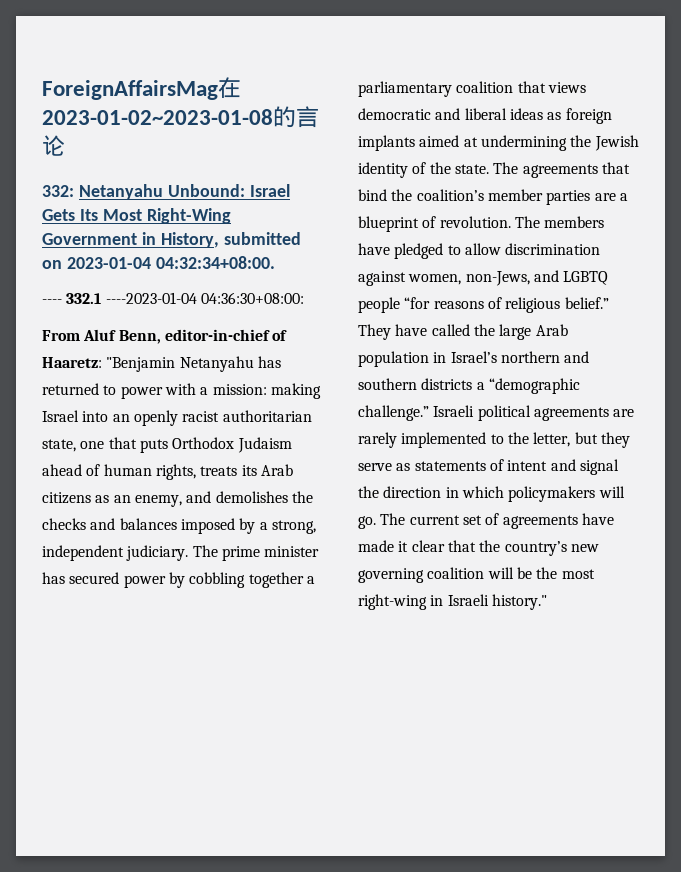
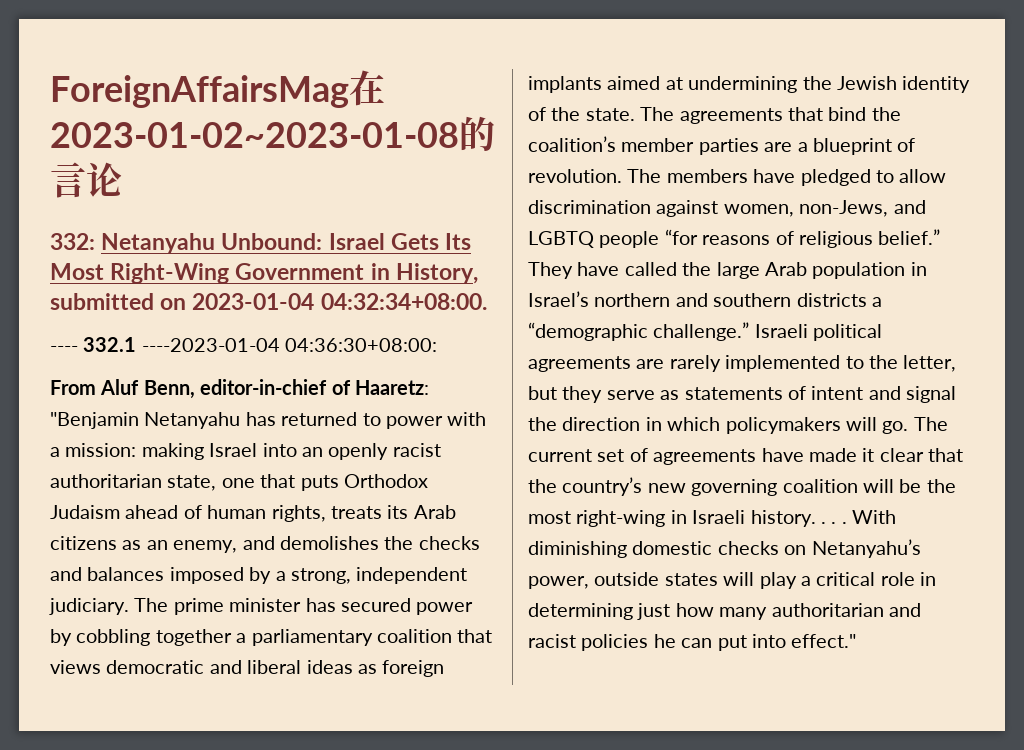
[491,594,547,610] history." -> [750,510,897,527] [528,539,921,558] [528,572,937,589] [528,603,921,620] [528,634,857,651] history. . . . With diminishing domestic checks on Netanyahu’s power, outside states will play a critical role in determining just how many authoritarian and racist policies he can put into effect."

